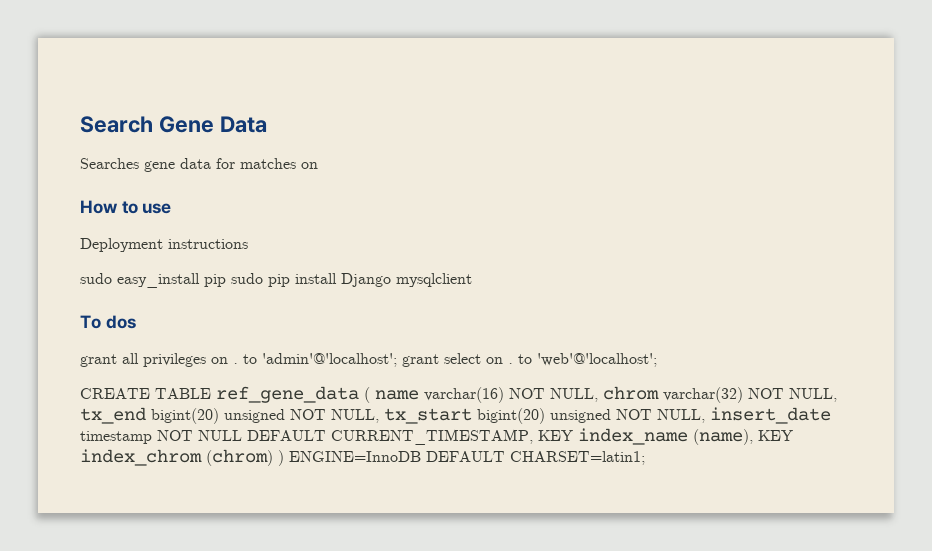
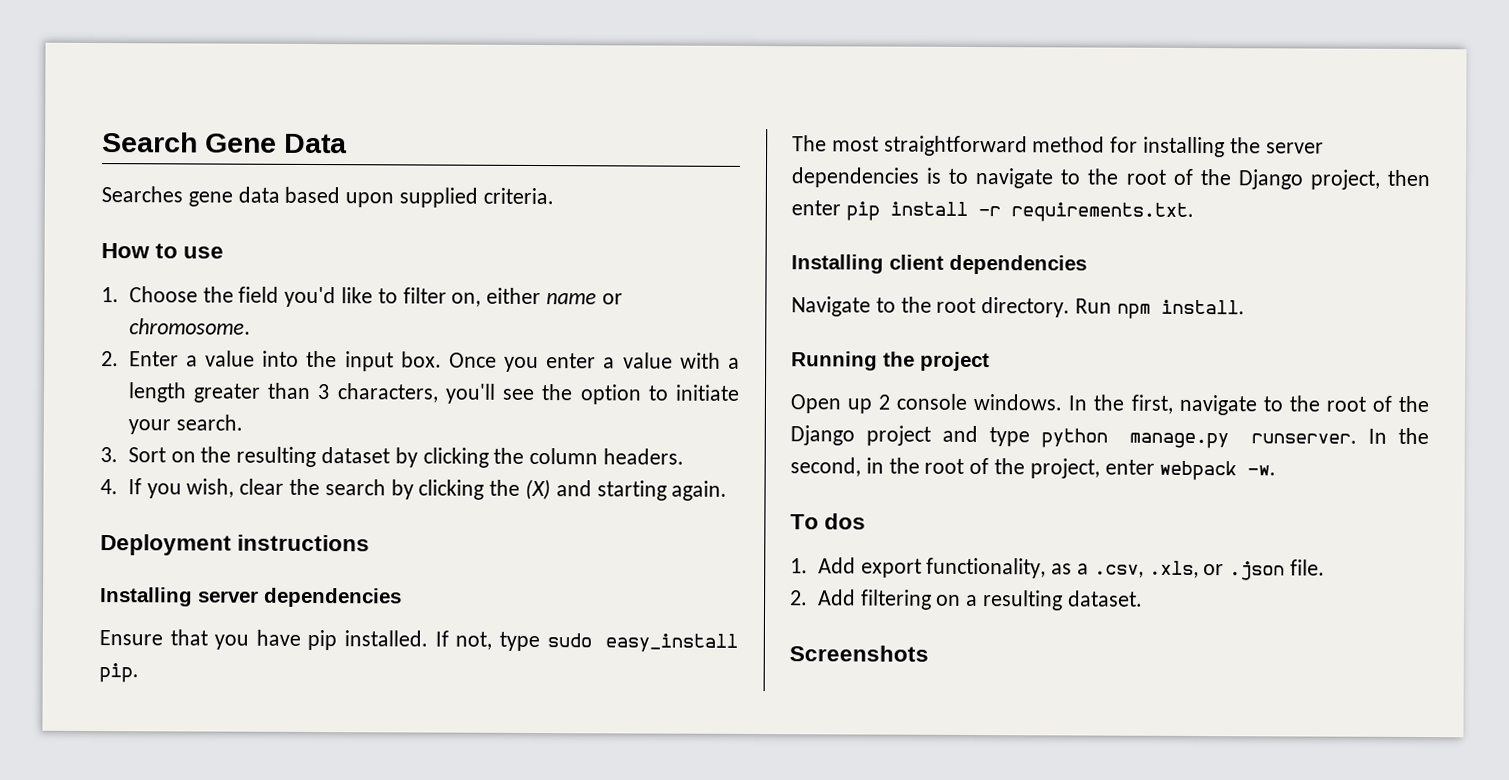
[216,158,318,169] for matches on -> [284,186,554,208] based upon supplied criteria.
[80,238,248,252] [80,273,472,288] [80,315,136,329] [80,353,657,367] [80,386,837,403] [80,407,831,424] [80,428,793,445] [80,449,645,466] Deployment instructions // sudo easy_install pip sudo pip install Django mysqlclient // To dos // grant all privileges on . to 'admin'@'localhost'; grant select on . to 'web'@'localhost'; // CREATE TABLE ref_gene_data ( name varchar(16) NOT NULL, chrom varchar(32) NOT NULL, tx_end bigint(20) unsigned NOT NULL, tx_start bigint(20) unsigned NOT NULL, insert_date timestamp NOT NULL DEFAULT CURRENT_TIMESTAMP, KEY index_name (name), KEY index_chrom (chrom) ) ENGINE=InnoDB DEFAULT CHARSET=latin1; -> [101,286,623,308] [128,318,251,335] [101,350,740,373] [127,382,741,405] [127,414,243,435] [100,446,684,468] [100,478,728,501] [100,534,371,556] [100,587,402,608] [99,629,739,652] [99,663,139,683] [792,135,1324,158] [791,167,1431,190] [791,200,1194,222] [791,254,1087,275] [791,296,1245,319] [791,351,990,372] [790,393,1429,416] [790,425,1429,449] [790,457,1277,481] [790,513,867,530] [790,557,1325,581] [790,589,1143,611] [789,645,929,662] 1. Choose the field you'd like to filter on, either name or chromosome. // 2. Enter a value into the input box. Once you enter a value with a length greater than 3 characters, you'll see the option to initiate your search. // 3. Sort on the resulting dataset by clicking the column headers. // 4. If you wish, clear the search by clicking the (X) and starting again. // Deployment instructions // Installing server dependencies // Ensure that you have pip installed. If not, type sudo easy_install pip. // The most straightforward method for installing the server dependencies is to navigate to the root of the Django project, then enter pip install -r requirements.txt. // Installing client dependencies // Navigate to the root directory. Run npm install. // Running the project // Open up 2 console windows. In the first, navigate to the root of the Django project and type python manage.py runserver. In the second, in the root of the project, enter webpack -w. // To dos // 1. Add export functionality, as a .csv, .xls, or .json file. // 2. Add filtering on a resulting dataset. // Screenshots

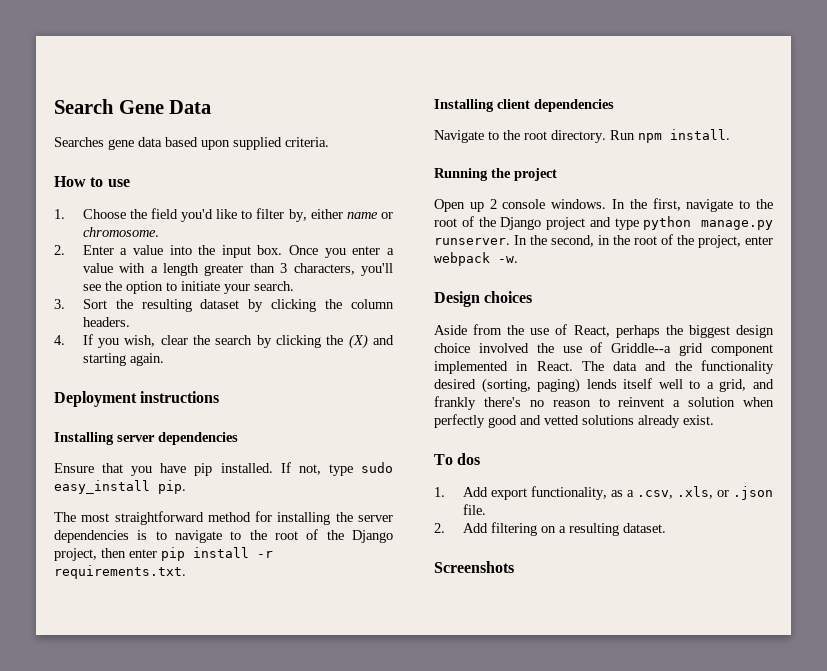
[451,292,482,307] on, -> [288,209,307,222] by,
[170,451,196,463] on -> (107, 304) none
(1277, 470) none -> [434,291,533,307] [434,324,774,338] [434,342,773,356] [434,360,774,374] [434,378,774,393] [434,396,774,410] [434,414,714,428] // Design choices // Aside from the use of React, perhaps the biggest design choice involved the use of Griddle--a grid component implemented in React. The data and the functionality desired (sorting, paging) lends itself well to a grid, and frankly there's no reason to reinvent a solution when perfectly good and vetted solutions already exist.

